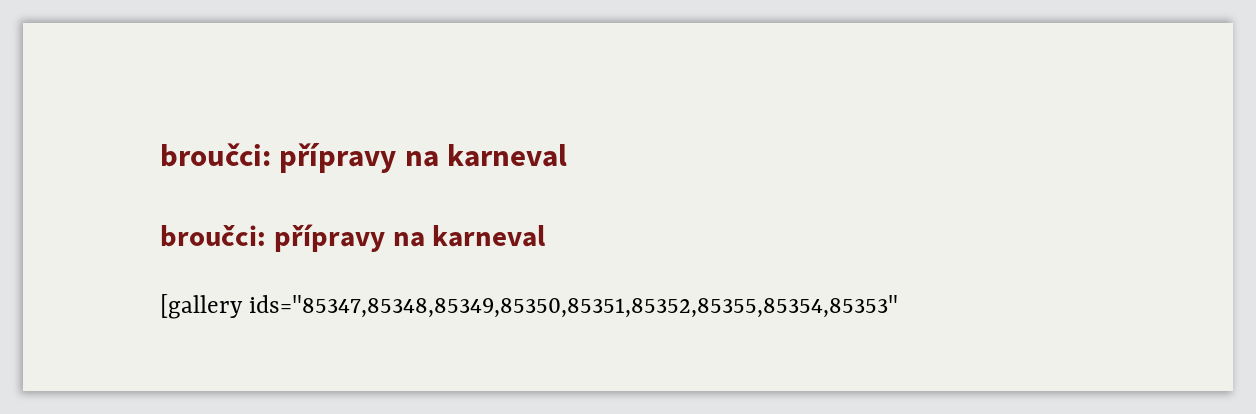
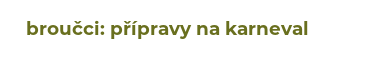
[160,143,568,173] [160,224,546,252] [160,294,899,319] broučci: přípravy na karneval // broučci: přípravy na karneval // [gallery ids="85347,85348,85349,85350,85351,85352,85355,85354,85353" -> [26,20,309,39] broučci: přípravy na karneval

